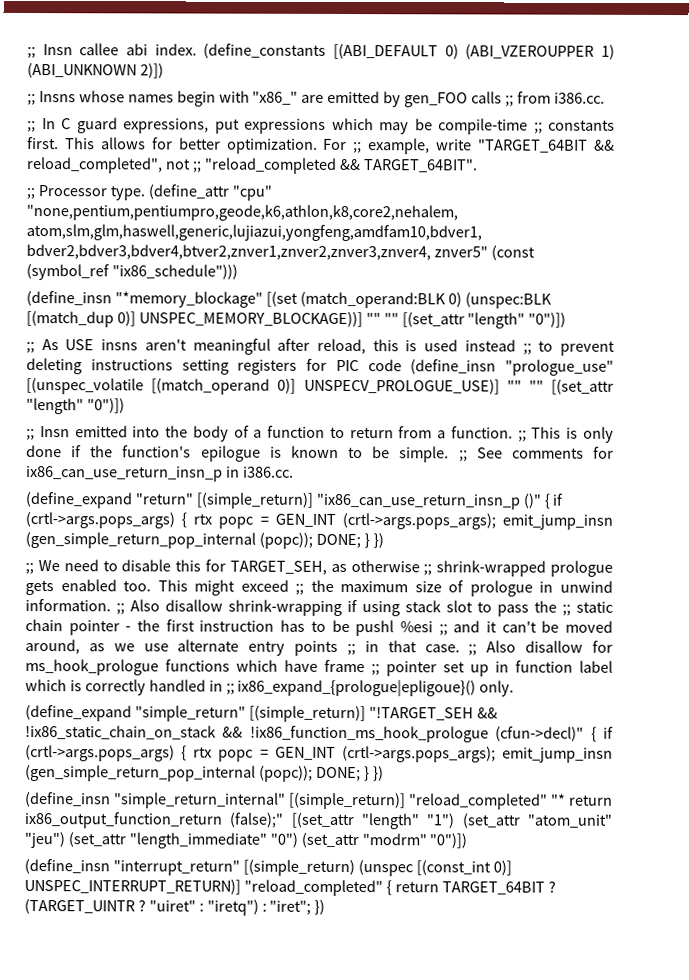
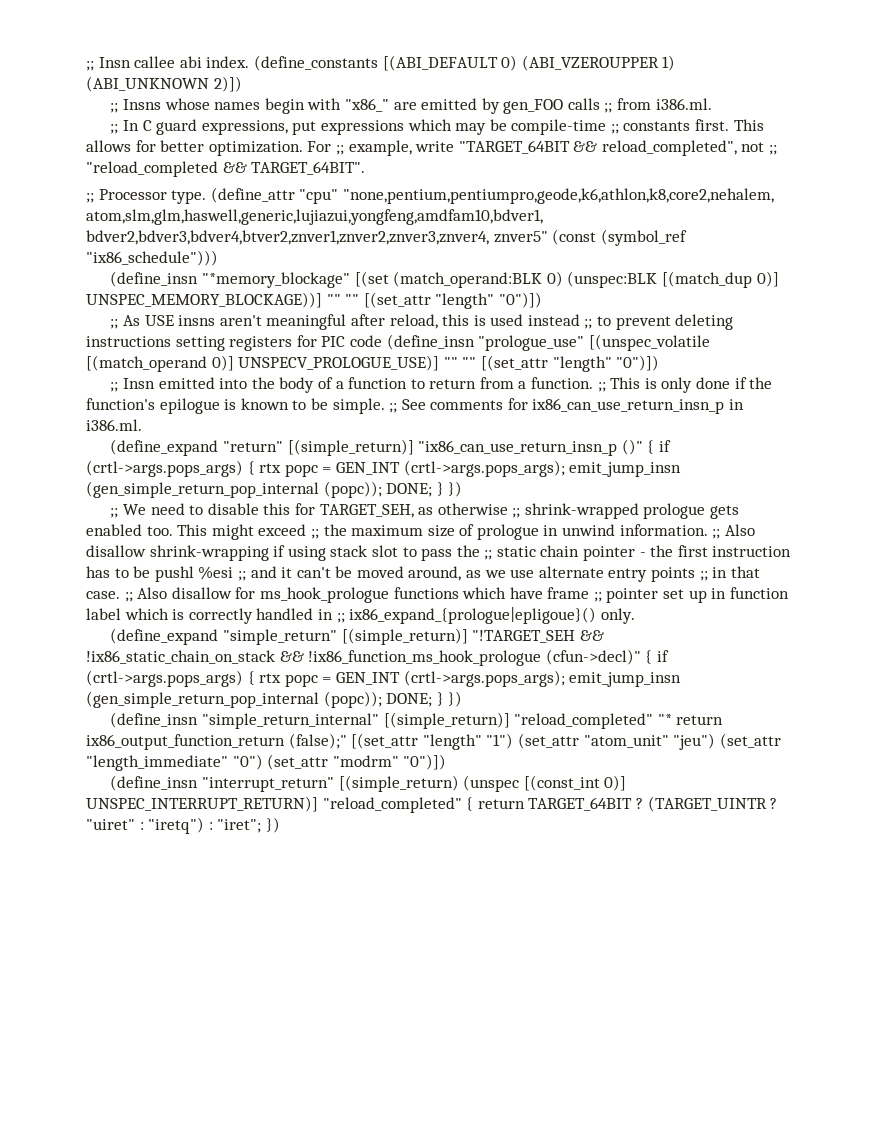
[553,92,605,104] i386.cc. -> [655,98,712,110] i386.ml.
[242,466,294,478] i386.cc. -> [86,419,142,431] i386.ml.

